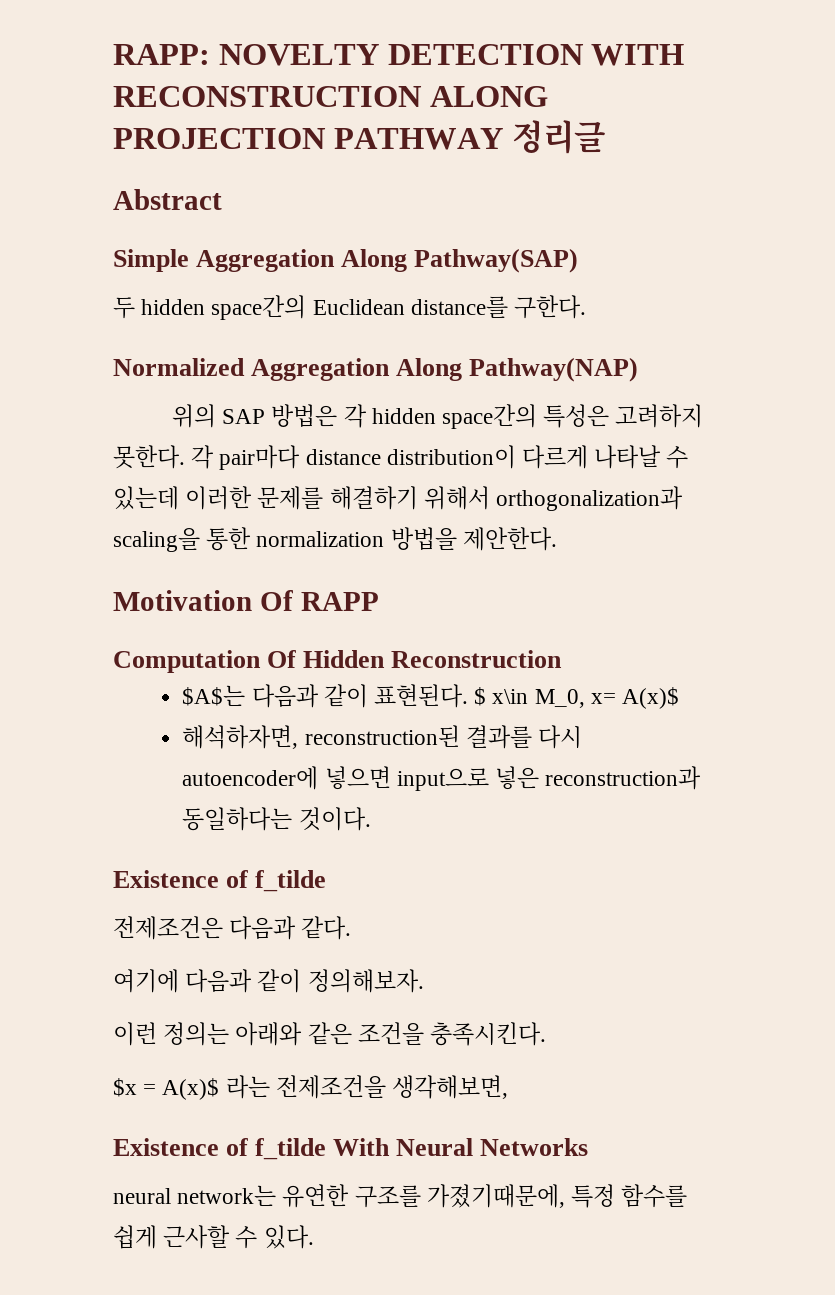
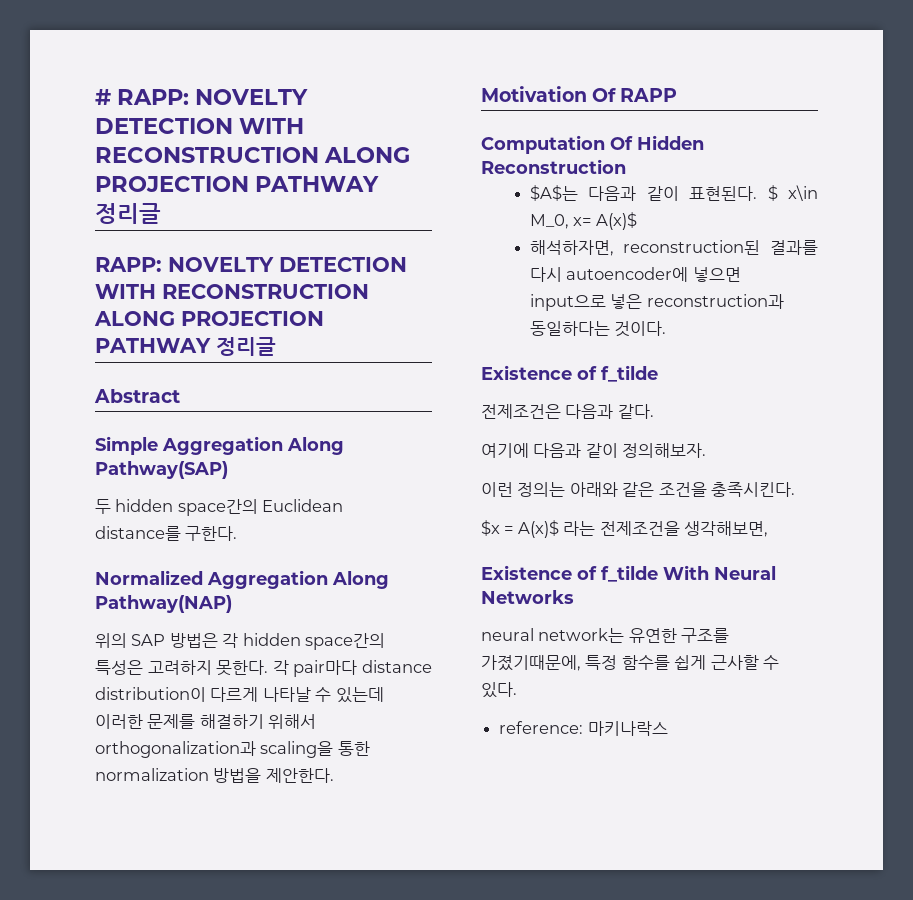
(113, 54) none -> [95,89,309,105] [95,118,305,134] [95,147,411,163] [95,176,380,192] [95,203,161,224] # RAPP: NOVELTY DETECTION WITH RECONSTRUCTION ALONG PROJECTION PATHWAY 정리글 //
(314, 1237) none -> [499,721,668,736] // reference: 마키나락스

